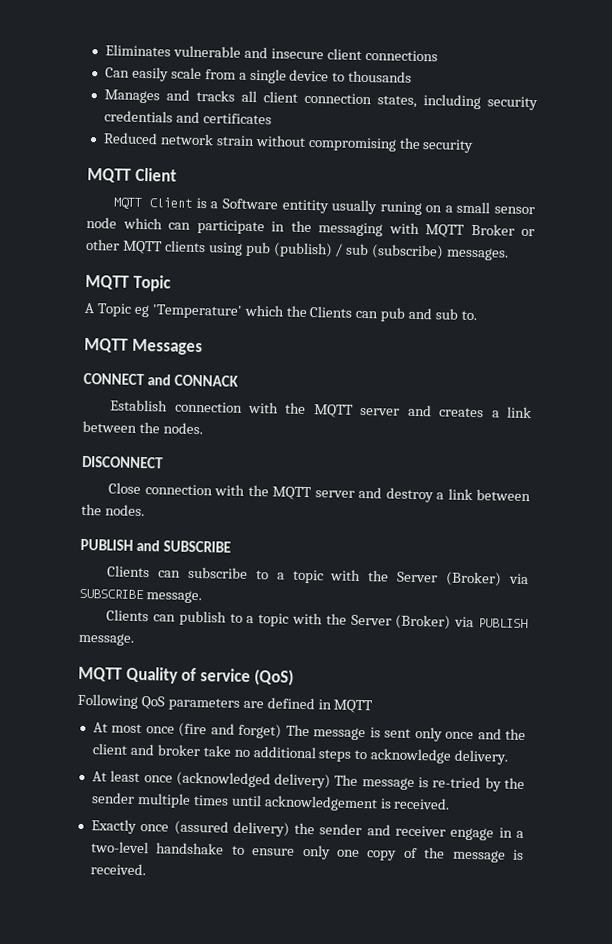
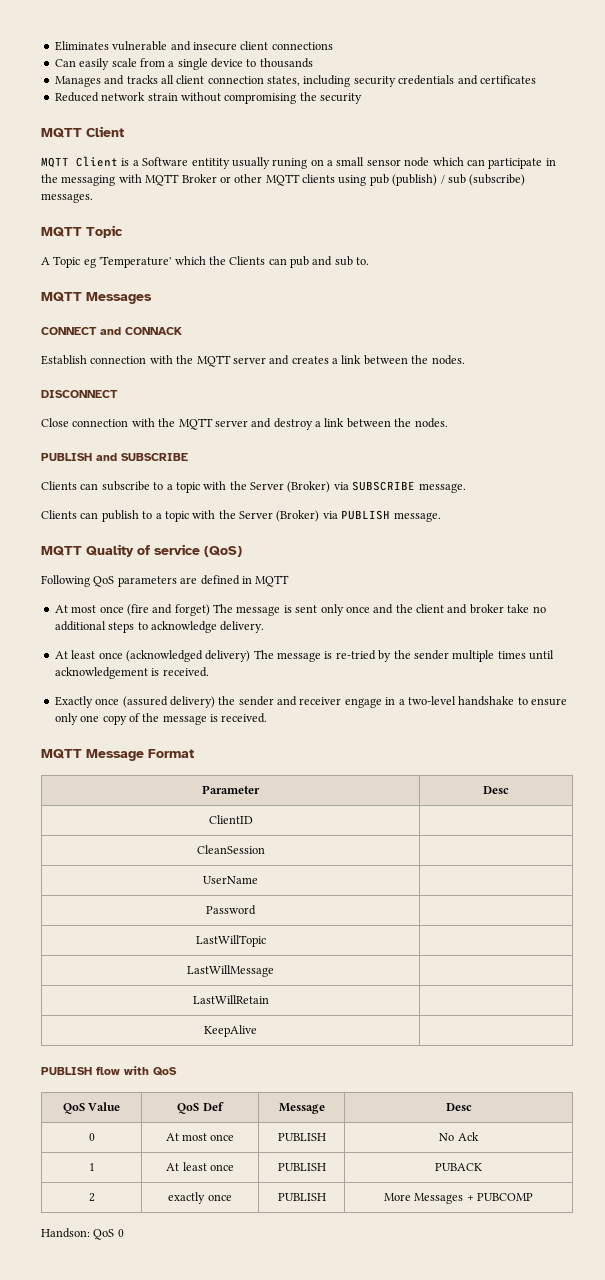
(146, 869) none -> [41,749,194,761] [202,785,260,794] [483,786,510,794] [208,815,253,824] [196,845,265,854] [203,876,258,884] [206,905,256,915] [195,935,266,947] [187,965,274,977] [192,995,269,1004] [204,1025,257,1037] [41,1066,177,1076] [62,1102,121,1114] [177,1102,224,1114] [278,1103,325,1114] [445,1103,472,1111] [88,1133,95,1141] [165,1133,235,1141] [277,1133,326,1141] [439,1132,479,1141] [88,1163,95,1171] [166,1162,234,1171] [277,1163,326,1171] [435,1163,483,1171] [88,1193,95,1202] [168,1192,232,1204] [277,1193,326,1201] [383,1193,534,1204] [41,1228,124,1240] // MQTT Message Format // Parameter | Desc // ClientID | // CleanSession | // UserName | // Password | // LastWillTopic | // LastWillMessage | // LastWillRetain | // KeepAlive | // PUBLISH flow with QoS // QoS Value | QoS Def | Message | Desc // 0 | At most once | PUBLISH | No Ack // 1 | At least once | PUBLISH | PUBACK // 2 | exactly once | PUBLISH | More Messages + PUBCOMP // Handson: QoS 0

